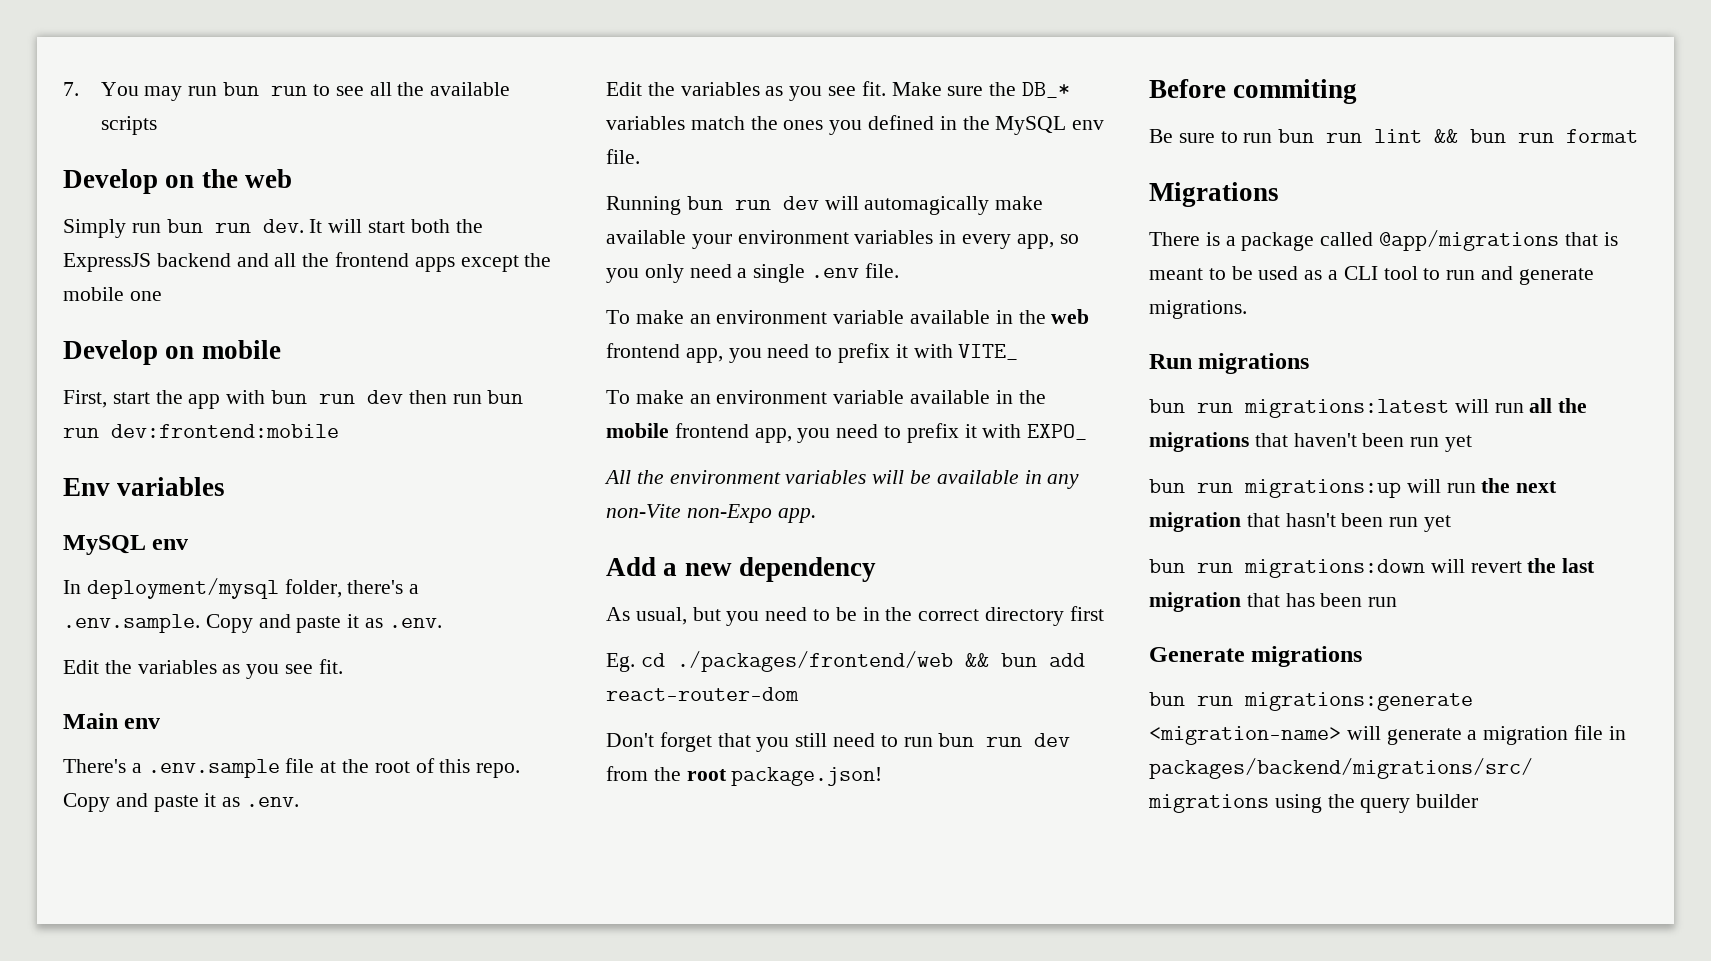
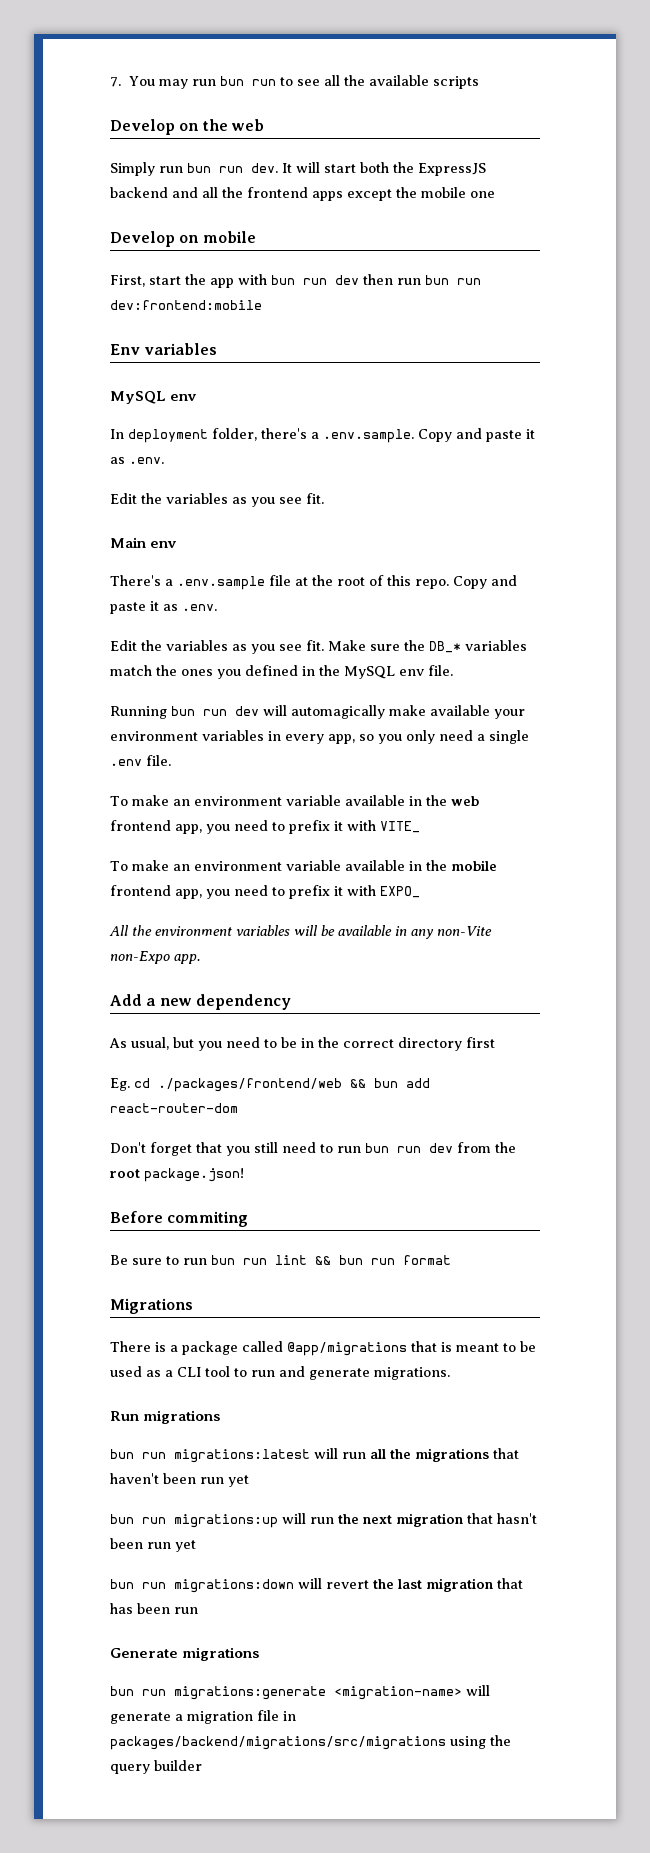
[86,578,279,599] deployment/mysql -> [128,429,208,443] deployment

